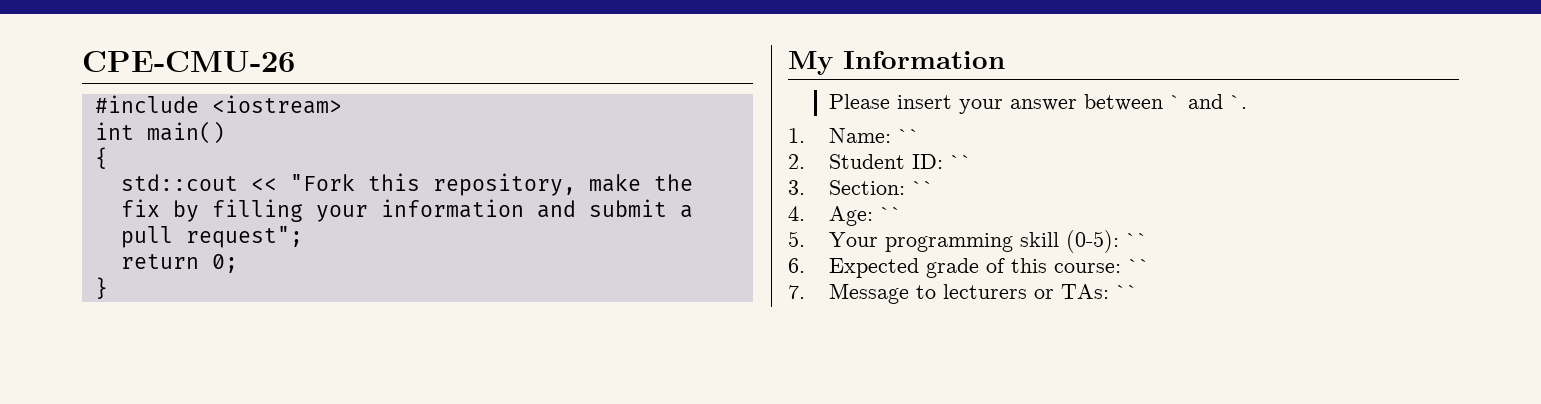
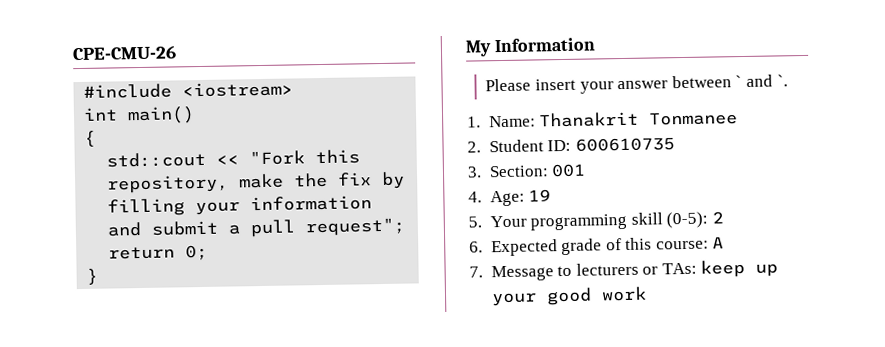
[897,129,920,143] `` -> [539,111,739,128] Thanakrit Tonmanee
[949,155,972,169] `` -> [574,137,675,152] 600610735
[911,181,934,195] `` -> [551,163,587,178] 001
[879,207,902,221] `` -> [528,189,552,202] 19
[1125,233,1148,247] `` -> [711,211,724,224] 2
[1127,259,1150,273] `` -> [712,236,725,249] A
[1115,285,1138,299] `` -> [700,259,779,278] [490,286,647,307] keep up your good work

